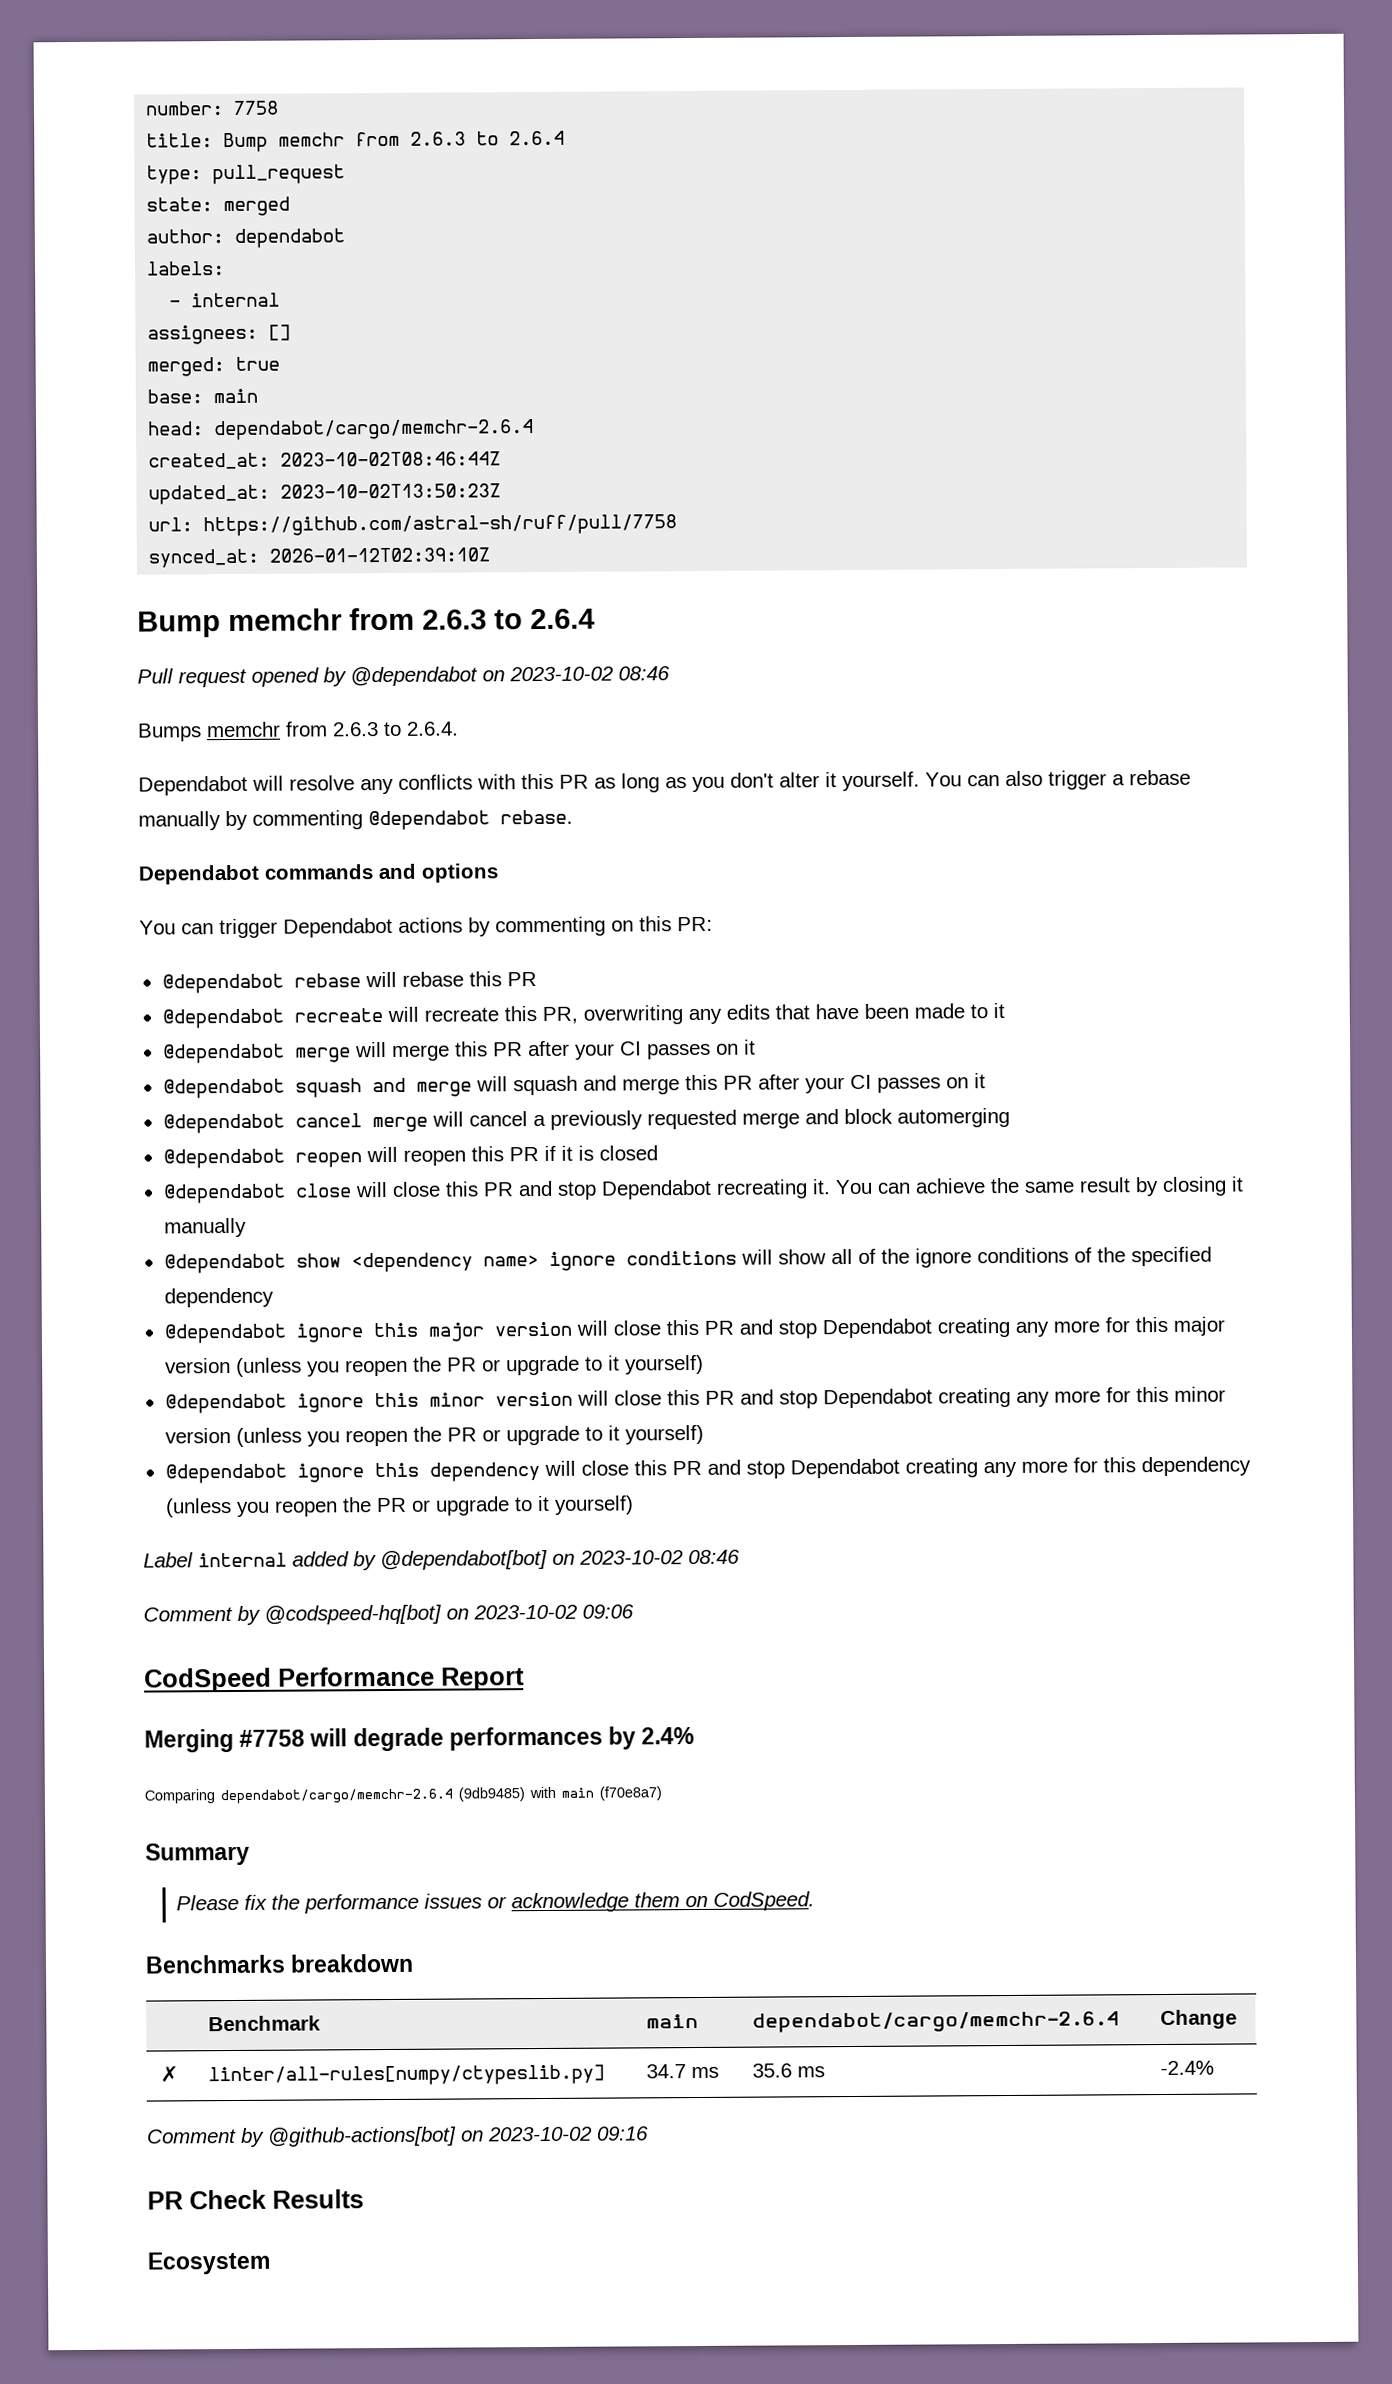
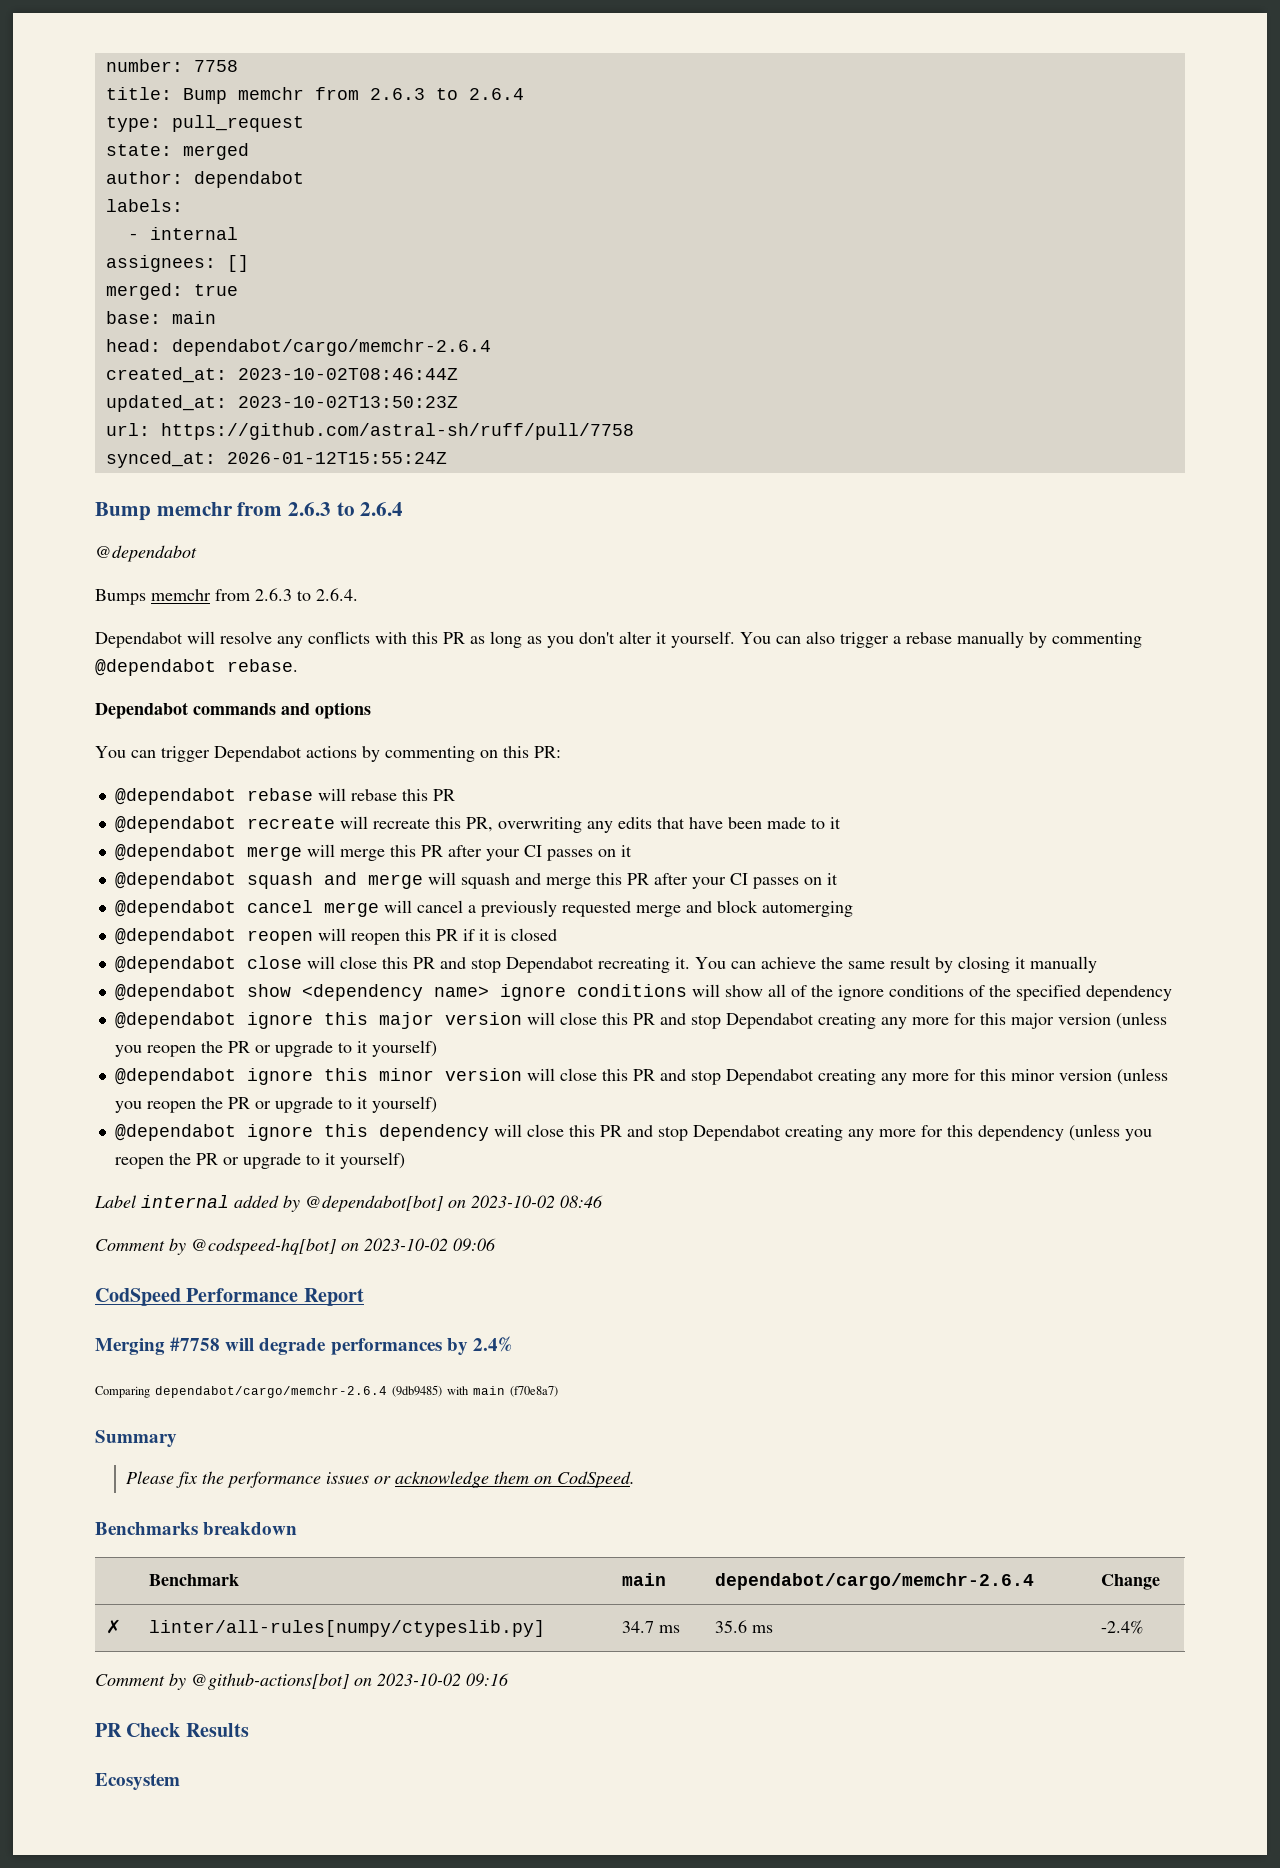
[269,547,491,563] [137,607,595,638] [137,666,670,688] 2026-01-12T02:39:10Z // Bump memchr from 2.6.3 to 2.6.4 // Pull request opened by @dependabot on 2023-10-02 08:46 -> [226,452,447,464] [95,502,404,521] [95,545,197,562] 2026-01-12T15:55:24Z // Bump memchr from 2.6.3 to 2.6.4 // @dependabot

